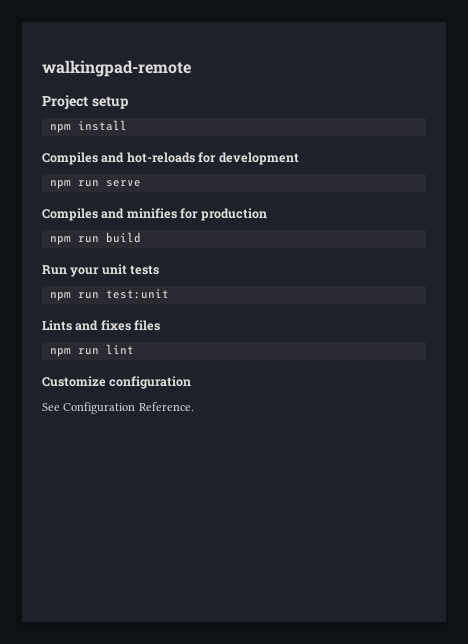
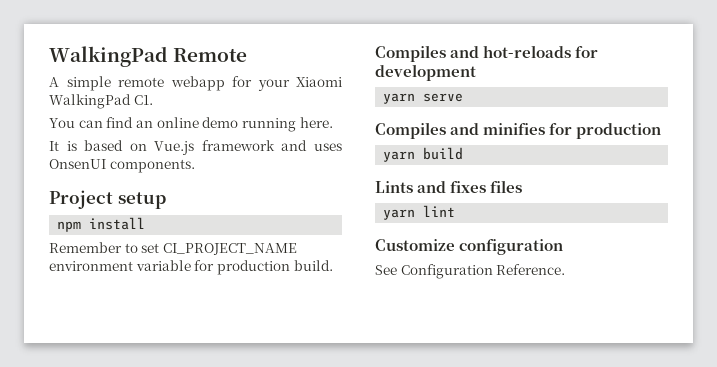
[42,60,191,77] [42,95,129,109] [49,120,127,133] walkingpad-remote // Project setup // npm install -> [49,46,248,67] [49,76,342,91] [49,94,153,109] [49,117,333,132] [49,140,342,155] [49,159,195,173] [49,190,166,209] [57,217,146,232] [49,242,297,255] [49,260,333,275] WalkingPad Remote // A simple remote webapp for your Xiaomi WalkingPad C1. // You can find an online demo running here. // It is based on Vue.js framework and uses OnsenUI components. // Project setup // npm install // Remember to set CI_PROJECT_NAME environment variable for production build.
[49,180,99,189] npm run -> [383,93,416,104] yarn
[49,236,99,245] npm run -> [383,151,416,162] yarn
[42,264,160,277] [49,289,169,301] // Run your unit tests // npm run test:unit -> (464, 153) none
[49,348,99,357] npm run -> [383,209,416,220] yarn

